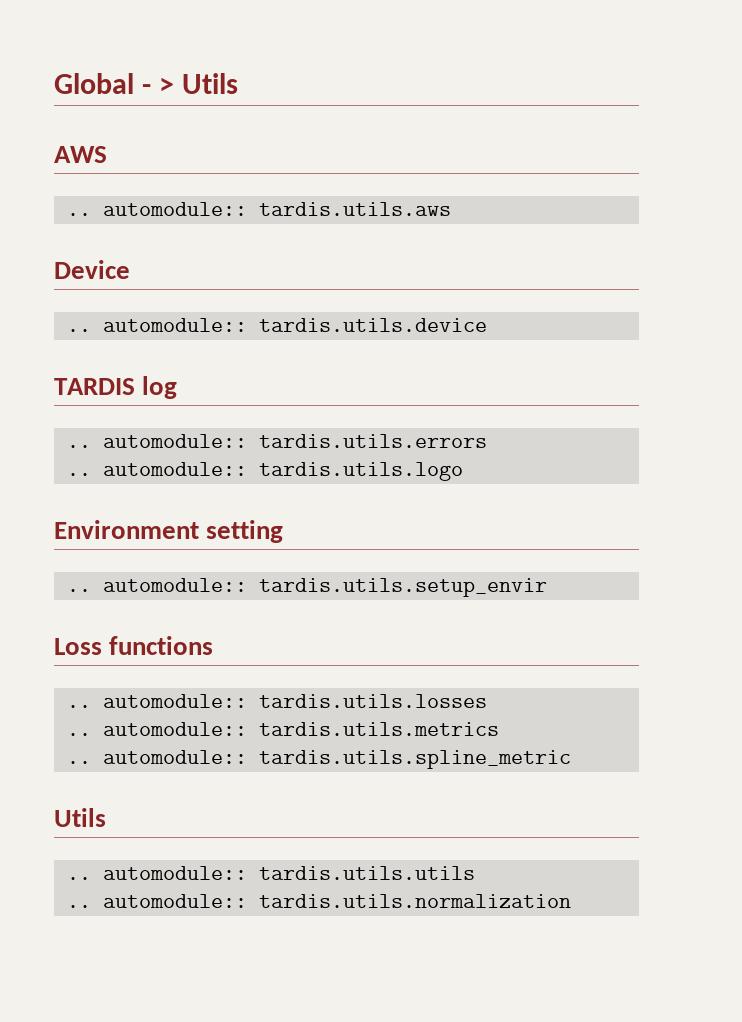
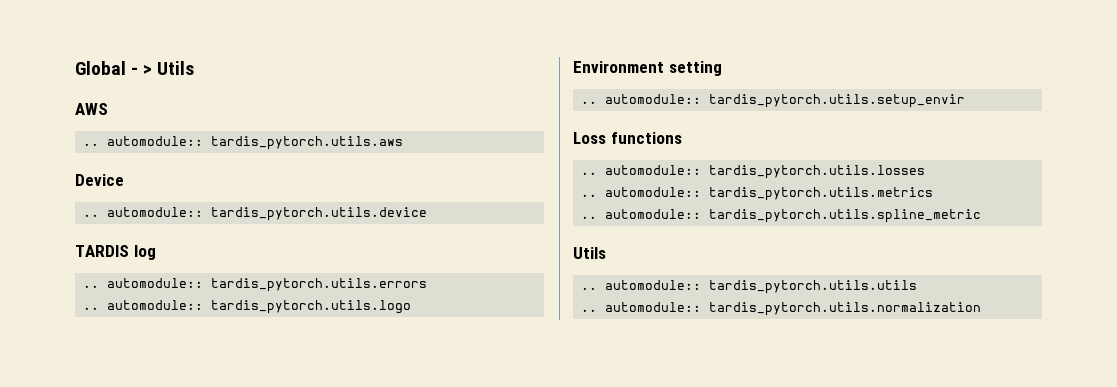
[258,202,451,216] tardis.utils.aws -> [211,136,404,150] tardis_pytorch.utils.aws
[258,318,487,332] tardis.utils.device -> [211,207,428,221] tardis_pytorch.utils.device
[258,434,487,448] [66,462,463,481] tardis.utils.errors // .. automodule:: tardis.utils.logo -> [211,278,428,292] [83,300,412,314] tardis_pytorch.utils.errors // .. automodule:: tardis_pytorch.utils.logo
[258,578,547,597] tardis.utils.setup_envir -> [709,94,966,108] tardis_pytorch.utils.setup_envir
[258,694,487,708] [66,722,499,736] [66,750,571,769] tardis.utils.losses // .. automodule:: tardis.utils.metrics // .. automodule:: tardis.utils.spline_metric -> [709,165,926,179] [581,187,934,201] [581,209,982,223] tardis_pytorch.utils.losses // .. automodule:: tardis_pytorch.utils.metrics // .. automodule:: tardis_pytorch.utils.spline_metric
[258,866,475,880] [66,894,571,908] tardis.utils.utils // .. automodule:: tardis.utils.normalization -> [709,280,918,294] [581,302,982,316] tardis_pytorch.utils.utils // .. automodule:: tardis_pytorch.utils.normalization

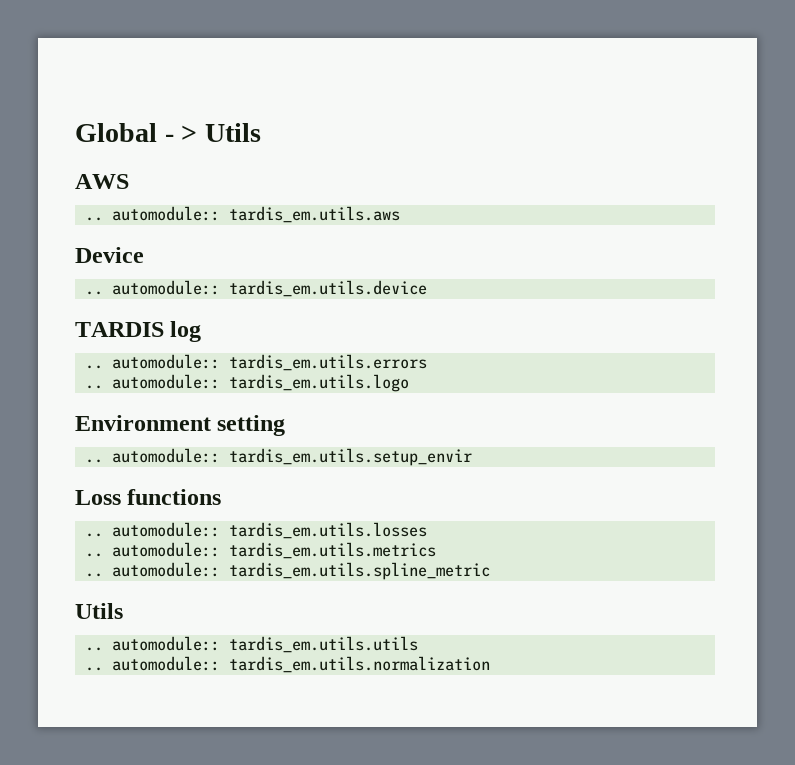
[211,136,404,150] tardis_pytorch.utils.aws -> [229,206,401,223] tardis_em.utils.aws
[211,207,428,221] tardis_pytorch.utils.device -> [229,280,428,297] tardis_em.utils.device
[211,278,428,292] [83,300,412,314] tardis_pytorch.utils.errors // .. automodule:: tardis_pytorch.utils.logo -> [229,354,428,371] [85,374,410,392] tardis_em.utils.errors // .. automodule:: tardis_em.utils.logo
[709,94,966,108] tardis_pytorch.utils.setup_envir -> [229,448,473,466] tardis_em.utils.setup_envir
[709,165,926,179] [581,187,934,201] [581,209,982,223] tardis_pytorch.utils.losses // .. automodule:: tardis_pytorch.utils.metrics // .. automodule:: tardis_pytorch.utils.spline_metric -> [229,522,428,539] [85,542,437,559] [85,562,491,580] tardis_em.utils.losses // .. automodule:: tardis_em.utils.metrics // .. automodule:: tardis_em.utils.spline_metric
[709,280,918,294] [581,302,982,316] tardis_pytorch.utils.utils // .. automodule:: tardis_pytorch.utils.normalization -> [229,636,419,653] [85,656,491,673] tardis_em.utils.utils // .. automodule:: tardis_em.utils.normalization

